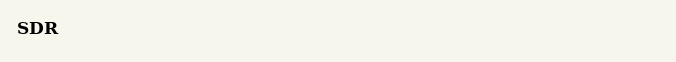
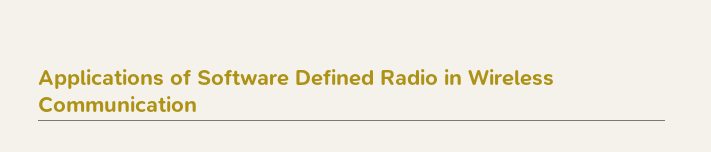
[17,22,59,34] SDR -> [38,69,554,89] [38,96,197,113] Applications of Software Defined Radio in Wireless Communication

